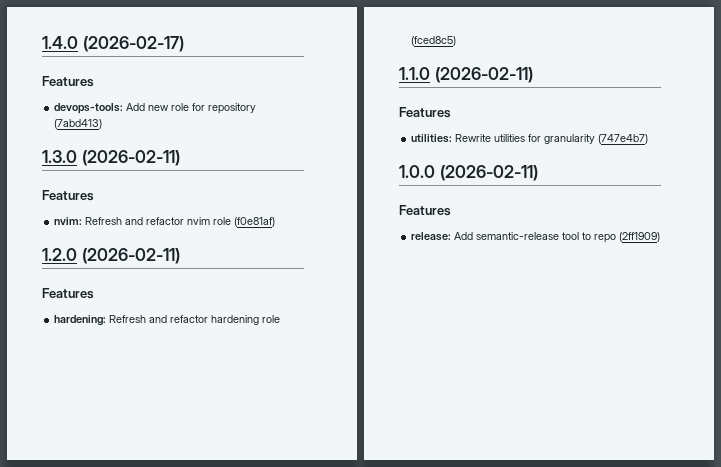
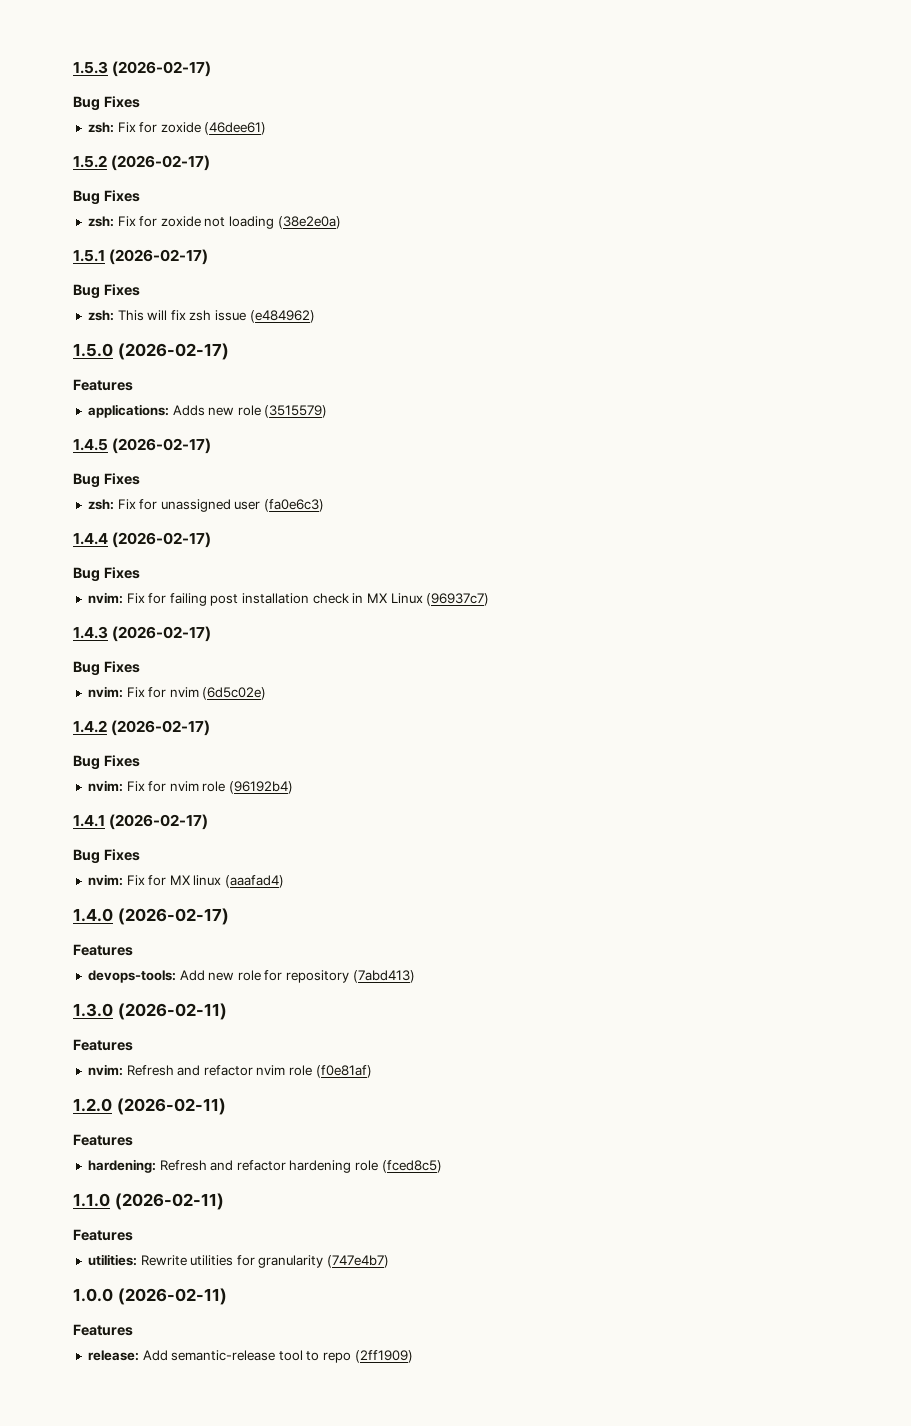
(42, 42) none -> [73,61,212,77] [73,96,140,111] [87,122,267,135] [73,155,211,171] [73,190,140,205] [87,216,341,229] [73,249,209,265] [73,284,140,299] [87,310,315,323] [73,343,229,360] [73,379,133,391] [87,404,328,418] [73,438,212,454] [73,473,140,488] [87,499,325,512] [73,532,212,548] [73,567,140,582] [87,592,490,606] [73,626,212,642] [73,661,140,676] [87,686,267,700] [73,720,211,736] [73,755,140,770] [87,780,294,794] [73,814,209,830] [73,849,140,864] [87,874,285,888] 1.5.3 (2026-02-17) // Bug Fixes // zsh: Fix for zoxide (46dee61) // 1.5.2 (2026-02-17) // Bug Fixes // zsh: Fix for zoxide not loading (38e2e0a) // 1.5.1 (2026-02-17) // Bug Fixes // zsh: This will fix zsh issue (e484962) // 1.5.0 (2026-02-17) // Features // applications: Adds new role (3515579) // 1.4.5 (2026-02-17) // Bug Fixes // zsh: Fix for unassigned user (fa0e6c3) // 1.4.4 (2026-02-17) // Bug Fixes // nvim: Fix for failing post installation check in MX Linux (96937c7) // 1.4.3 (2026-02-17) // Bug Fixes // nvim: Fix for nvim (6d5c02e) // 1.4.2 (2026-02-17) // Bug Fixes // nvim: Fix for nvim role (96192b4) // 1.4.1 (2026-02-17) // Bug Fixes // nvim: Fix for MX linux (aaafad4) //

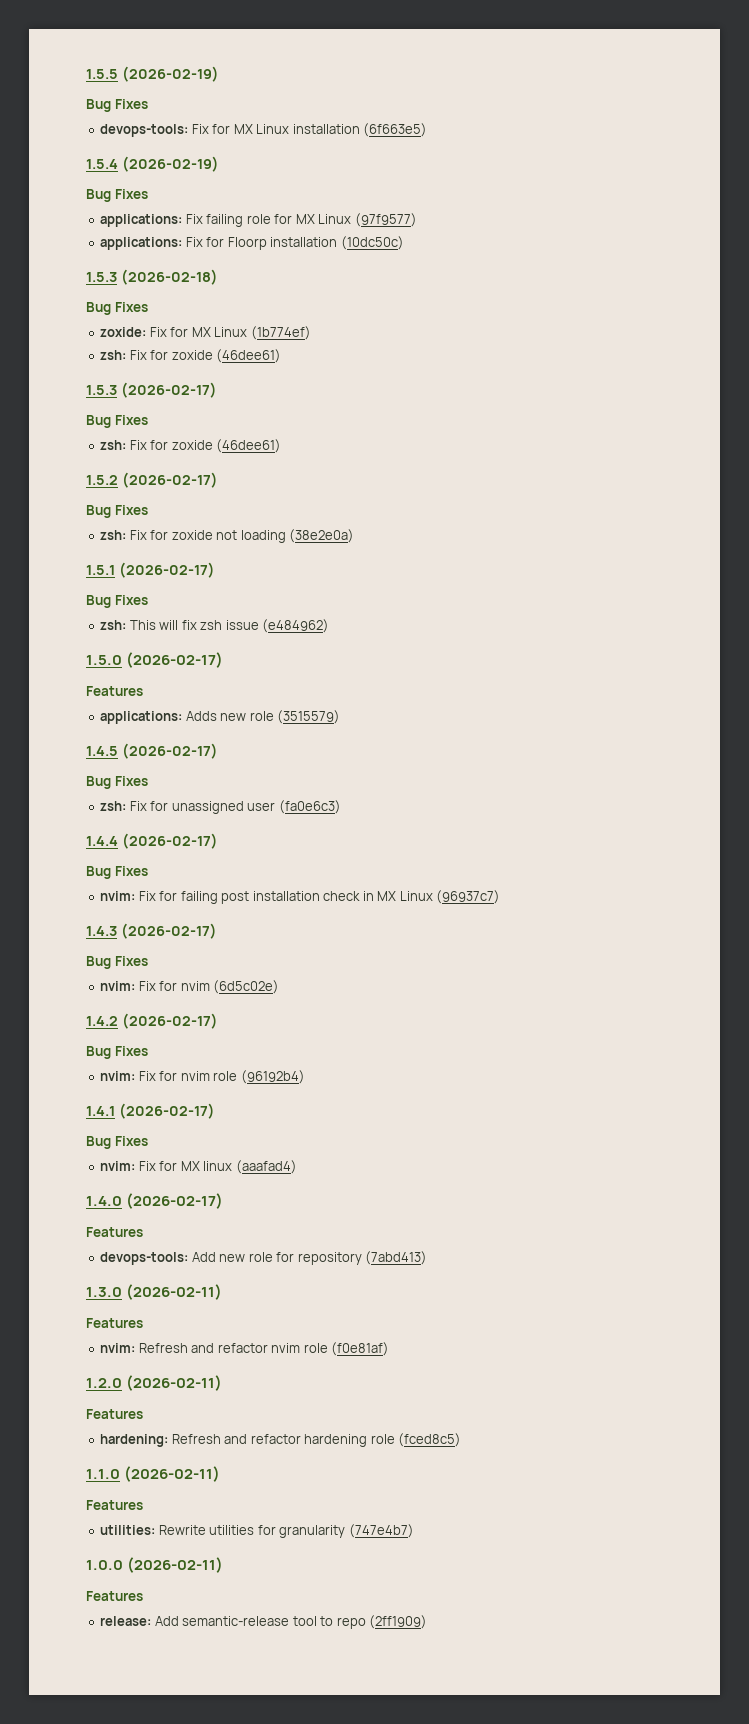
(73, 67) none -> [86,66,219,82] [86,99,148,112] [100,123,428,137] [86,156,219,172] [86,189,148,202] [100,213,417,227] [100,236,404,250] [86,269,218,285] [86,302,148,315] [100,326,311,340] [100,349,282,363] 1.5.5 (2026-02-19) // Bug Fixes // devops-tools: Fix for MX Linux installation (6f663e5) // 1.5.4 (2026-02-19) // Bug Fixes // applications: Fix failing role for MX Linux (97f9577) // applications: Fix for Floorp installation (10dc50c) // 1.5.3 (2026-02-18) // Bug Fixes // zoxide: Fix for MX Linux (1b774ef) // zsh: Fix for zoxide (46dee61) //

